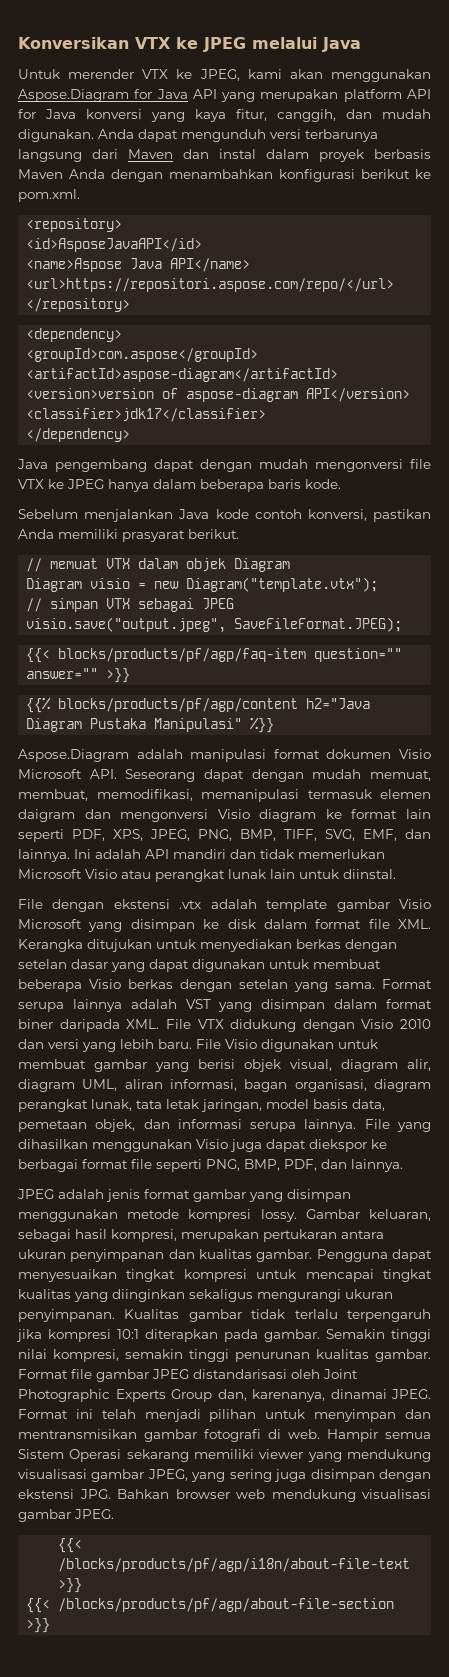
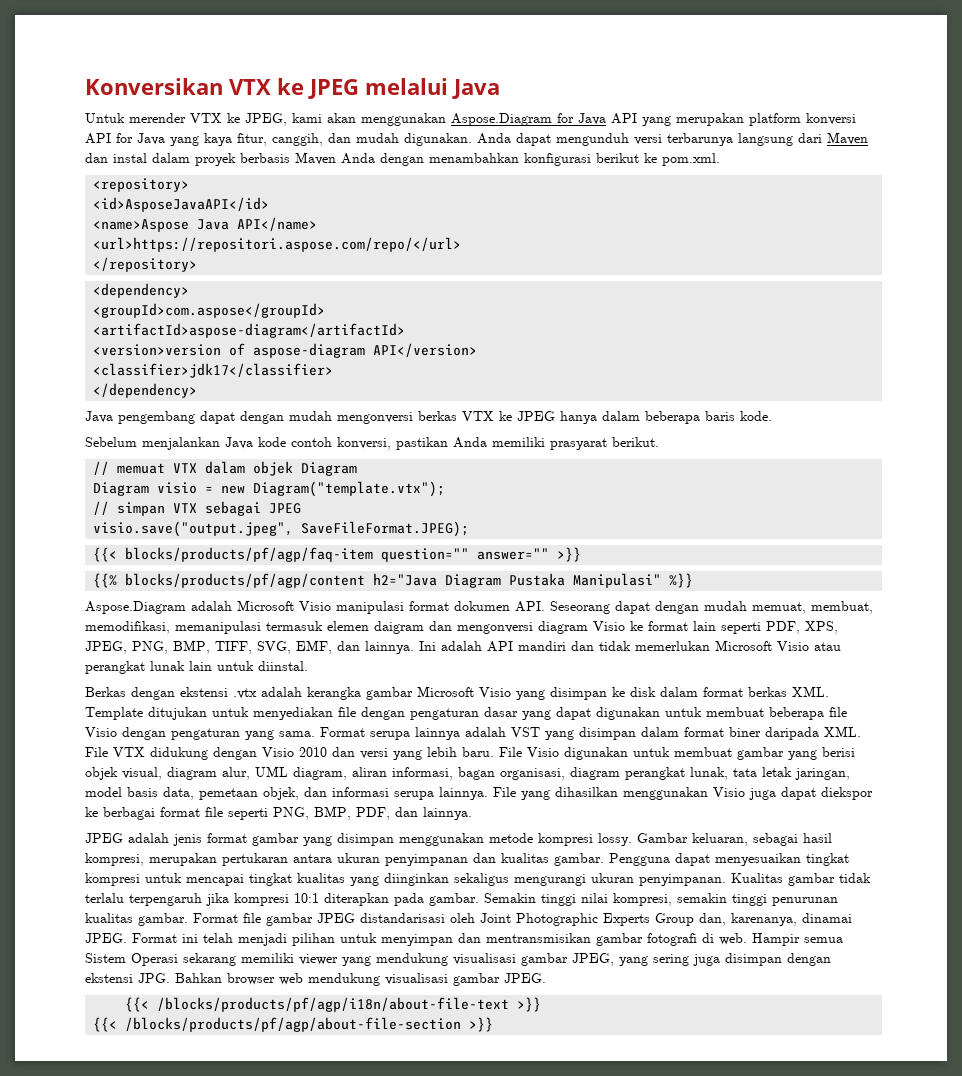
(402, 95) none -> [806,113,856,125] konversi
[86,109,142,119] konversi -> (165, 139) none
[410,459,431,469] file -> [418,411,457,421] berkas
(183, 754) none -> [237,600,331,611] Microsoft Visio
[399,749,431,759] [18,769,82,779] Visio Microsoft -> (510, 606) none
[217,809,317,822] Visio diagram -> [538,621,625,634] diagram Visio
[18,899,43,909] File -> [85,687,126,697] Berkas
[266,899,431,912] [18,919,82,929] template gambar Visio Microsoft -> [307,686,511,700] kerangka gambar Microsoft Visio
[368,919,431,929] [18,939,397,952] [18,959,67,969] file XML. Kerangka ditujukan untuk menyediakan berkas dengan setelan -> [748,686,829,697] [85,707,479,720] berkas XML. Template ditujukan untuk menyediakan file dengan pengaturan
[89,979,288,992] Visio berkas dengan setelan -> [829,707,847,717] [85,727,240,740] file Visio dengan pengaturan
[407,1059,431,1071] [18,1079,118,1092] alir, diagram UML, -> [222,766,347,780] alur, UML diagram,

